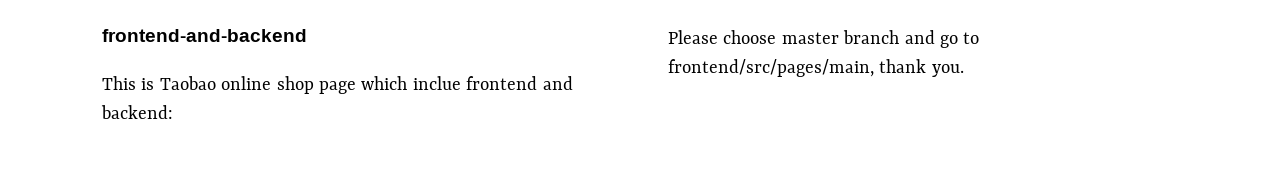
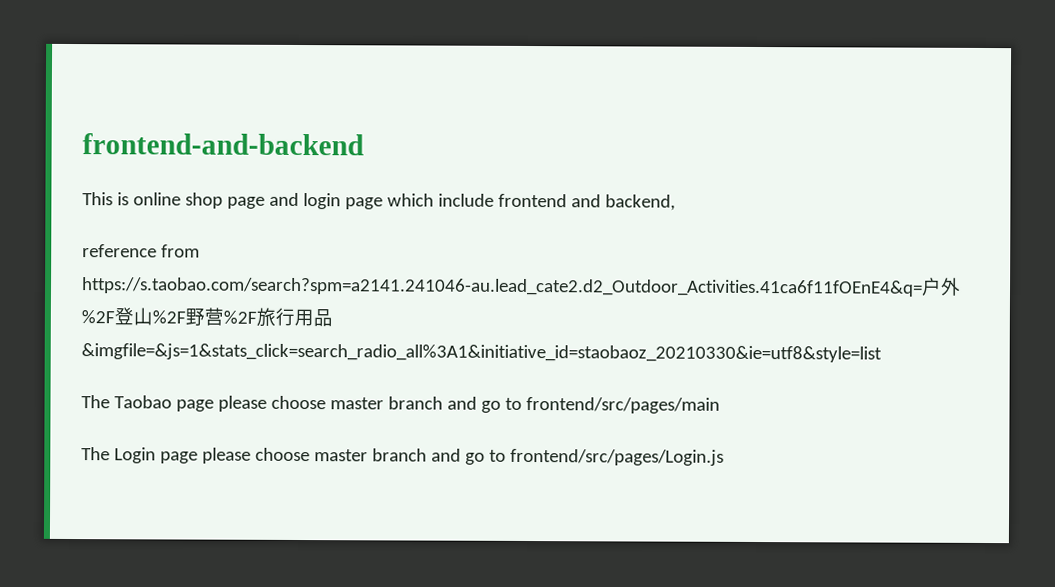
[159,76,216,90] Taobao -> (129, 199) none
[361,76,573,90] [101,105,173,119] [668,30,980,48] [668,59,964,77] which inclue frontend and backend: // Please choose master branch and go to frontend/src/pages/main, thank you. -> [268,192,676,211] [82,244,200,258] [81,277,961,297] [81,307,333,327] [81,343,882,363] [81,395,720,414] [81,447,724,466] and login page which include frontend and backend, // reference from https://s.taobao.com/search?spm=a2141.241046-au.lead_cate2.d2_Outdoor_Activities.41ca6f11fOEnE4&q=户外%2F登山%2F野营%2F旅行用品&imgfile=&js=1&stats_click=search_radio_all%3A1&initiative_id=staobaoz_20210330&ie=utf8&style=list // The Taobao page please choose master branch and go to frontend/src/pages/main // The Login page please choose master branch and go to frontend/src/pages/Login.js

